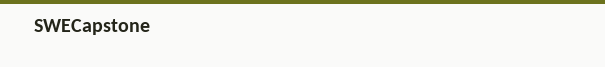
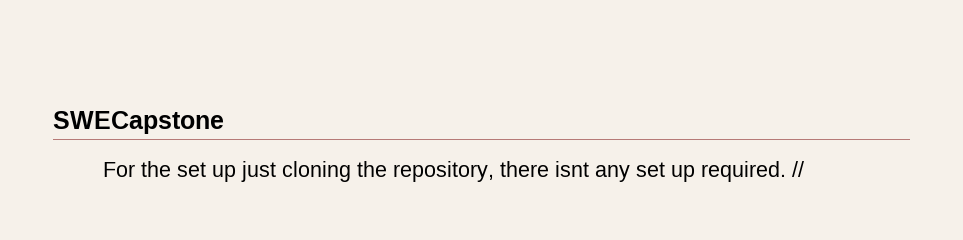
(150, 27) none -> [103,161,805,182] // For the set up just cloning the repository, there isnt any set up required. //

